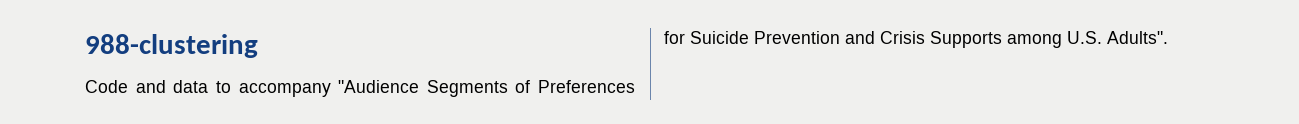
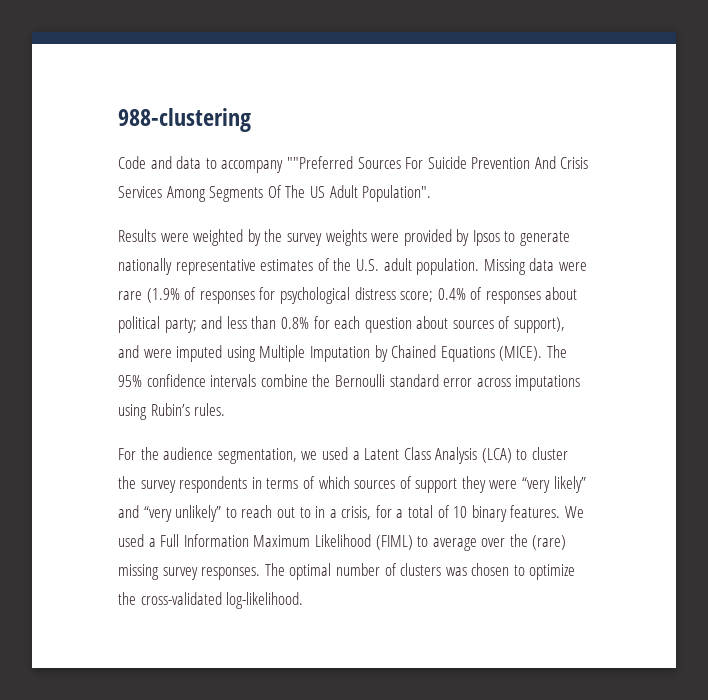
[338,80,635,97] [664,31,1168,48] "Audience Segments of Preferences for Suicide Prevention and Crisis Supports among U.S. Adults". -> [286,156,589,169] [118,185,432,202] [118,229,571,246] [118,258,587,275] [118,287,578,304] [118,316,566,333] [118,345,567,362] [118,374,581,391] [118,403,226,420] [118,447,569,464] [118,476,586,493] [118,505,585,522] [118,534,567,551] [118,563,576,580] [118,592,304,609] ""Preferred Sources For Suicide Prevention And Crisis Services Among Segments Of The US Adult Population". // Results were weighted by the survey weights were provided by Ipsos to generate nationally representative estimates of the U.S. adult population. Missing data were rare (1.9% of responses for psychological distress score; 0.4% of responses about political party; and less than 0.8% for each question about sources of support), and were imputed using Multiple Imputation by Chained Equations (MICE). The 95% confidence intervals combine the Bernoulli standard error across imputations using Rubin’s rules. // For the audience segmentation, we used a Latent Class Analysis (LCA) to cluster the survey respondents in terms of which sources of support they were “very likely” and “very unlikely” to reach out to in a crisis, for a total of 10 binary features. We used a Full Information Maximum Likelihood (FIML) to average over the (rare) missing survey responses. The optimal number of clusters was chosen to optimize the cross-validated log-likelihood.

